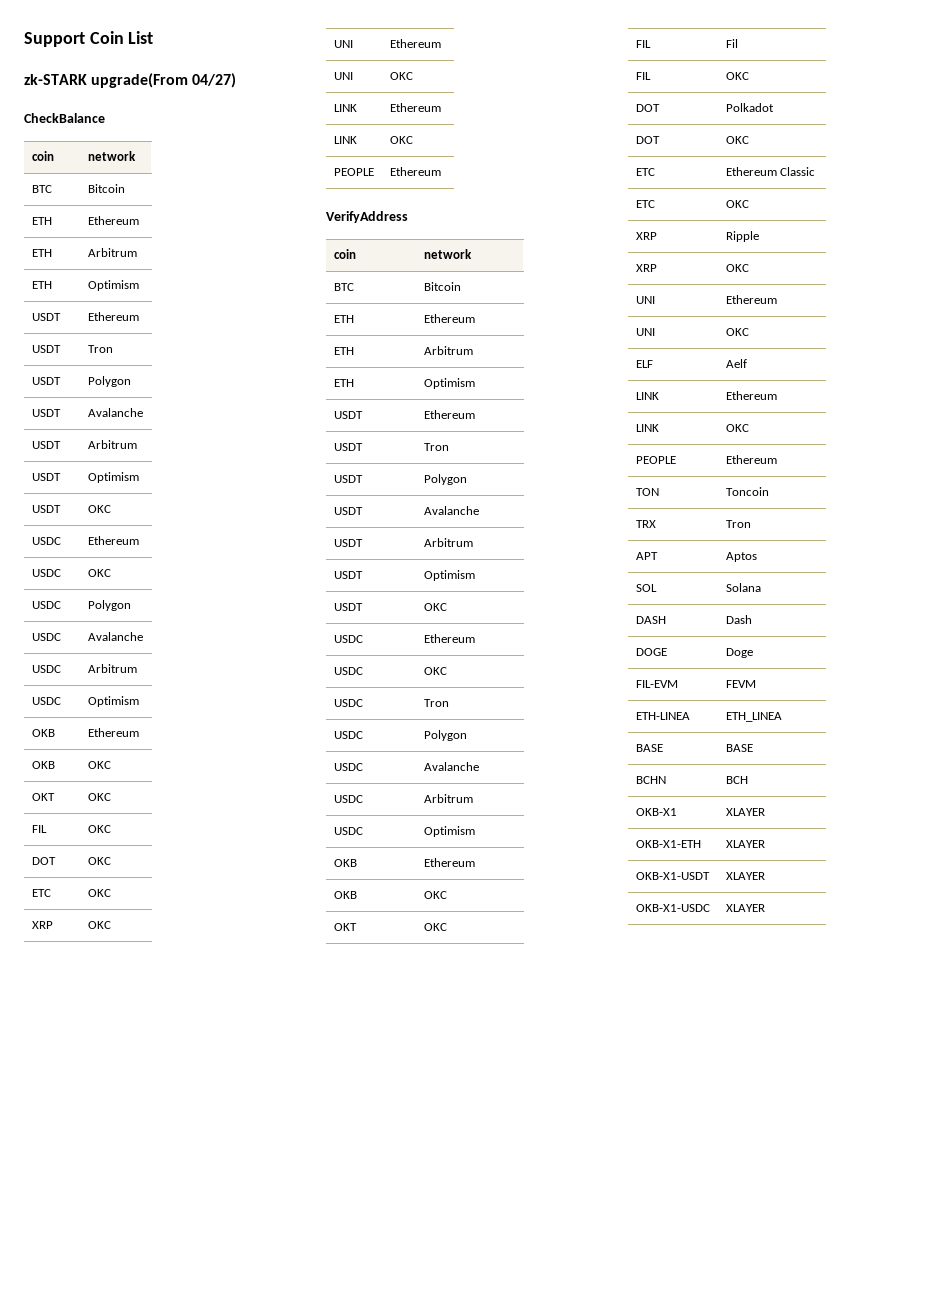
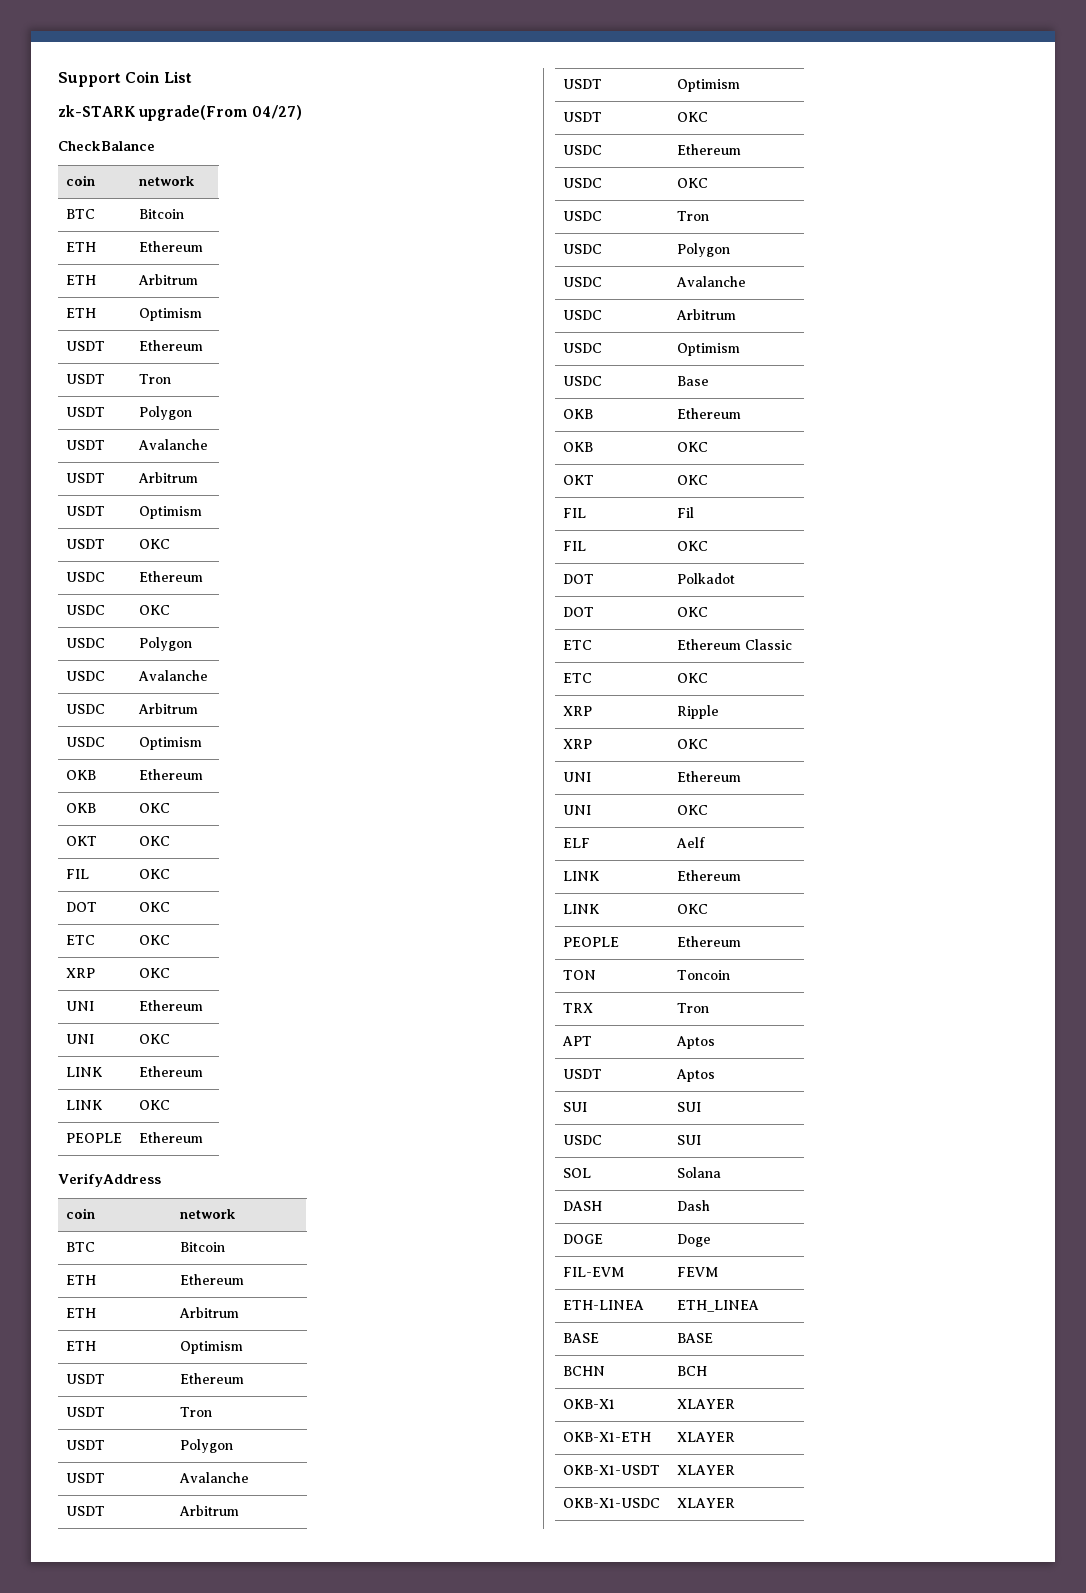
(475, 831) none -> [563,376,603,386] [677,376,710,386] // USDC | Base
(757, 557) none -> [563,1069,603,1079] [676,1069,716,1082] [563,1102,588,1112] [677,1102,702,1112] [563,1135,603,1145] [677,1135,702,1145] // USDT | Aptos // SUI | SUI // USDC | SUI

